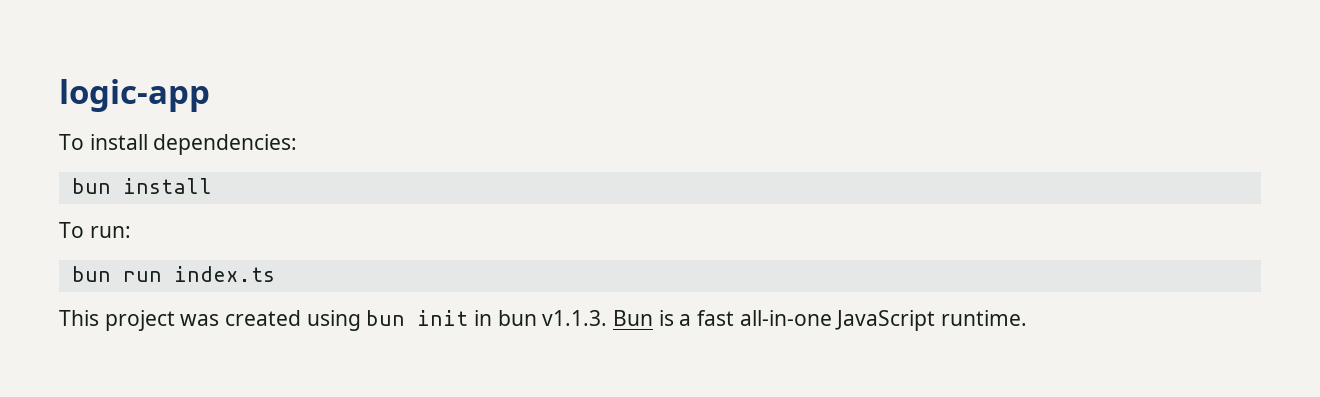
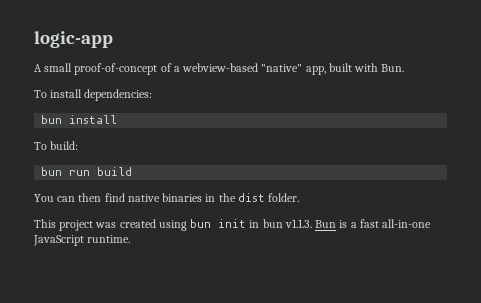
(210, 95) none -> [34,63,405,75] // A small proof-of-concept of a webview-based "native" app, built with Bun.
[89,226,131,238] run: -> [50,141,79,150] build:
[173,266,275,282] index.ts -> [97,167,133,176] [34,193,300,202] build // You can then find native binaries in the dist folder.

